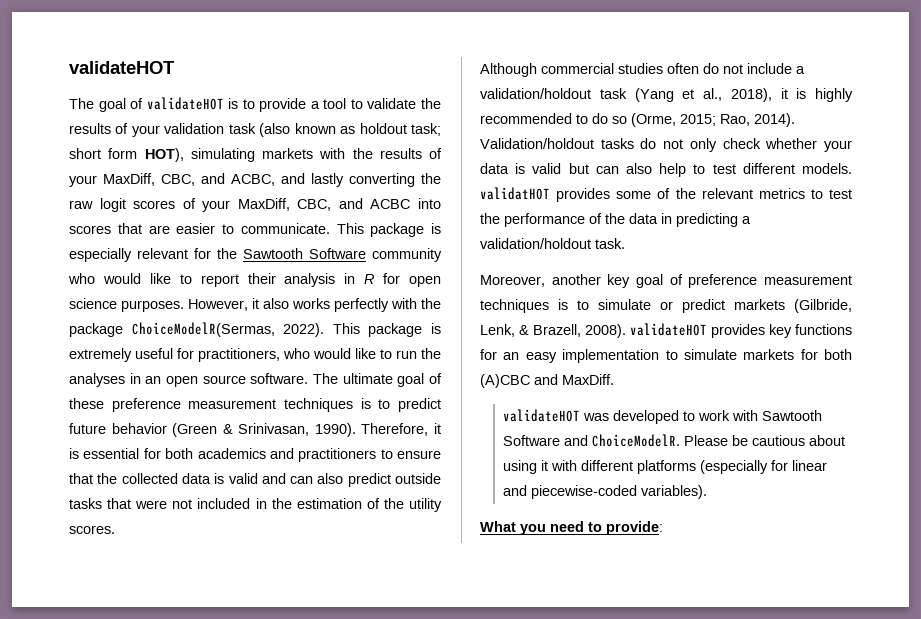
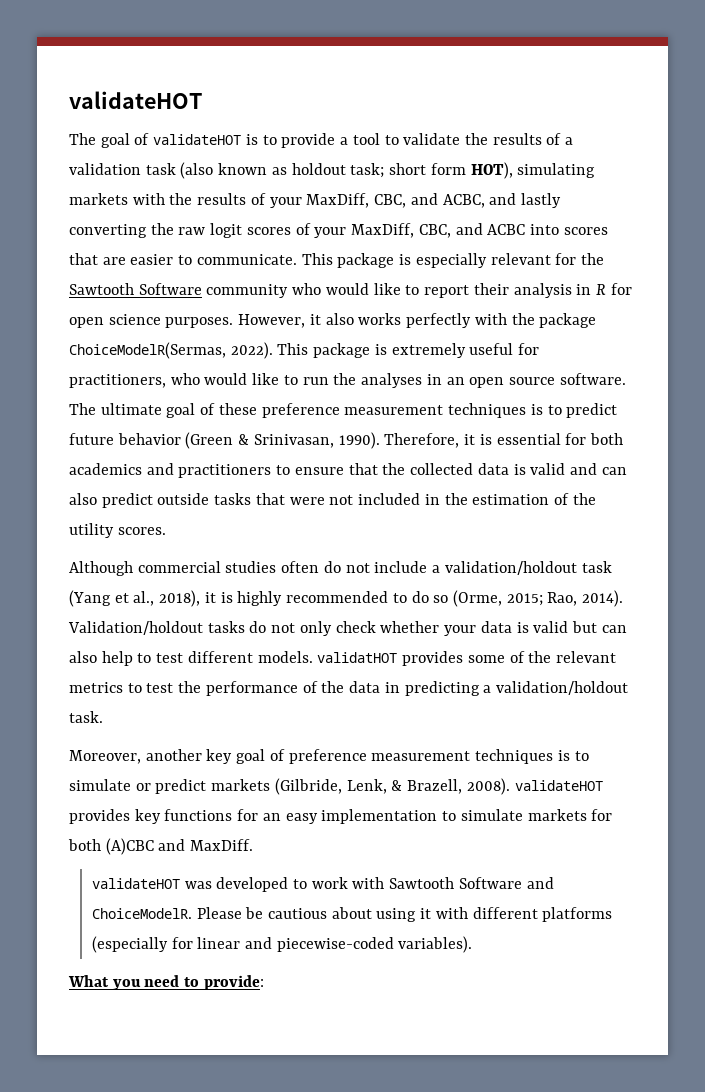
[131,125,160,137] your -> [565,137,574,145] a

